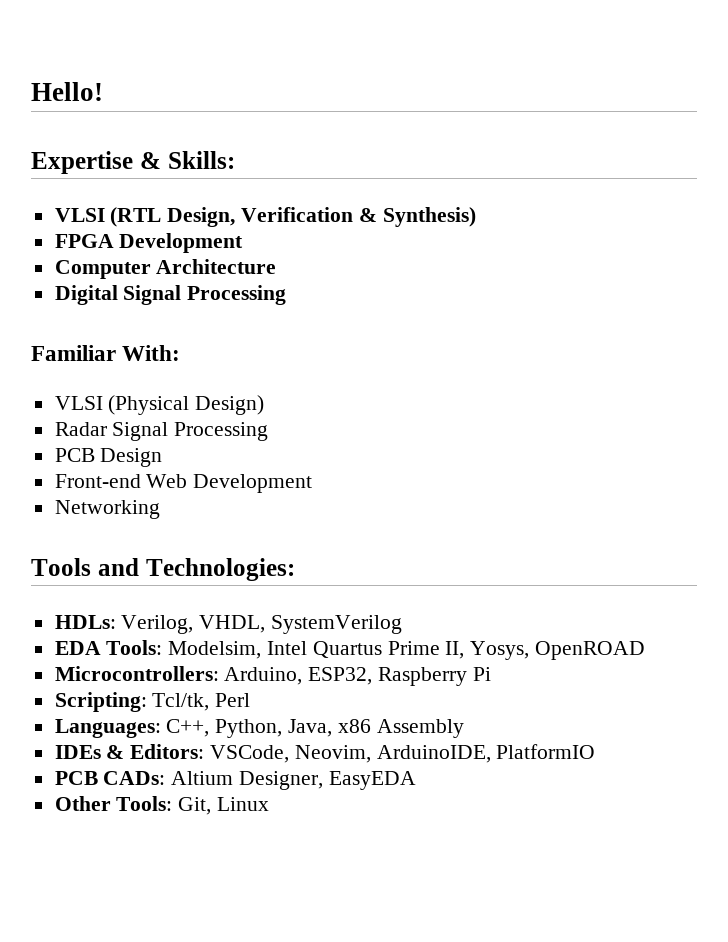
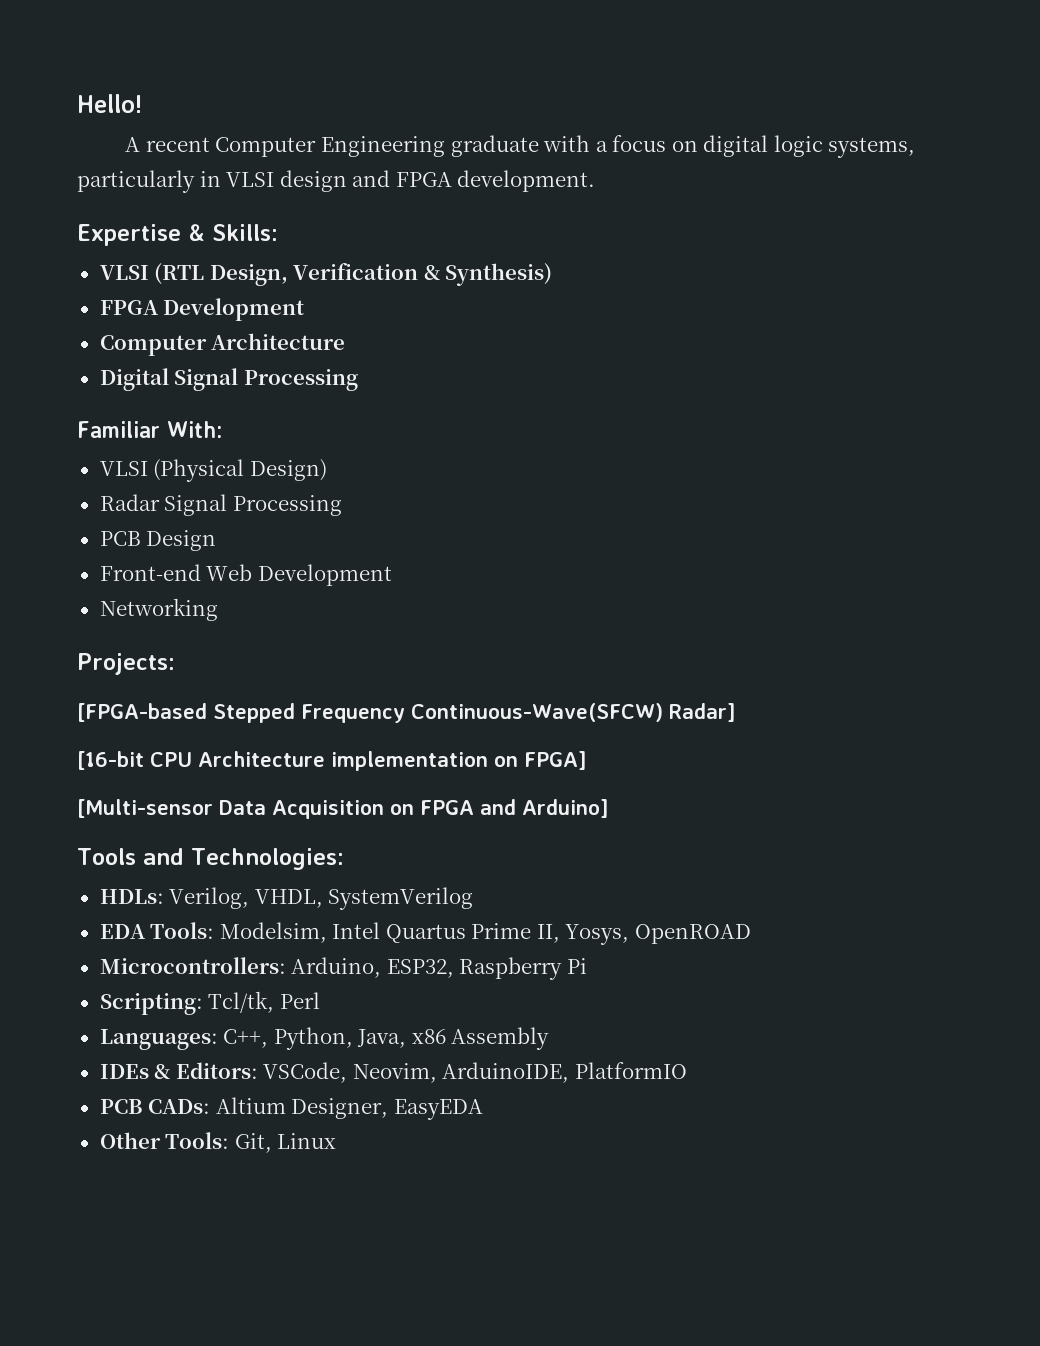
(103, 91) none -> [125,135,916,158] [77,170,596,193] // A recent Computer Engineering graduate with a focus on digital logic systems, particularly in VLSI design and FPGA development.
(160, 509) none -> [77,653,175,675] [77,703,736,723] [77,751,587,771] [77,799,609,819] // Projects: // [FPGA-based Stepped Frequency Continuous-Wave(SFCW) Radar] // [16-bit CPU Architecture implementation on FPGA] // [Multi-sensor Data Acquisition on FPGA and Arduino]

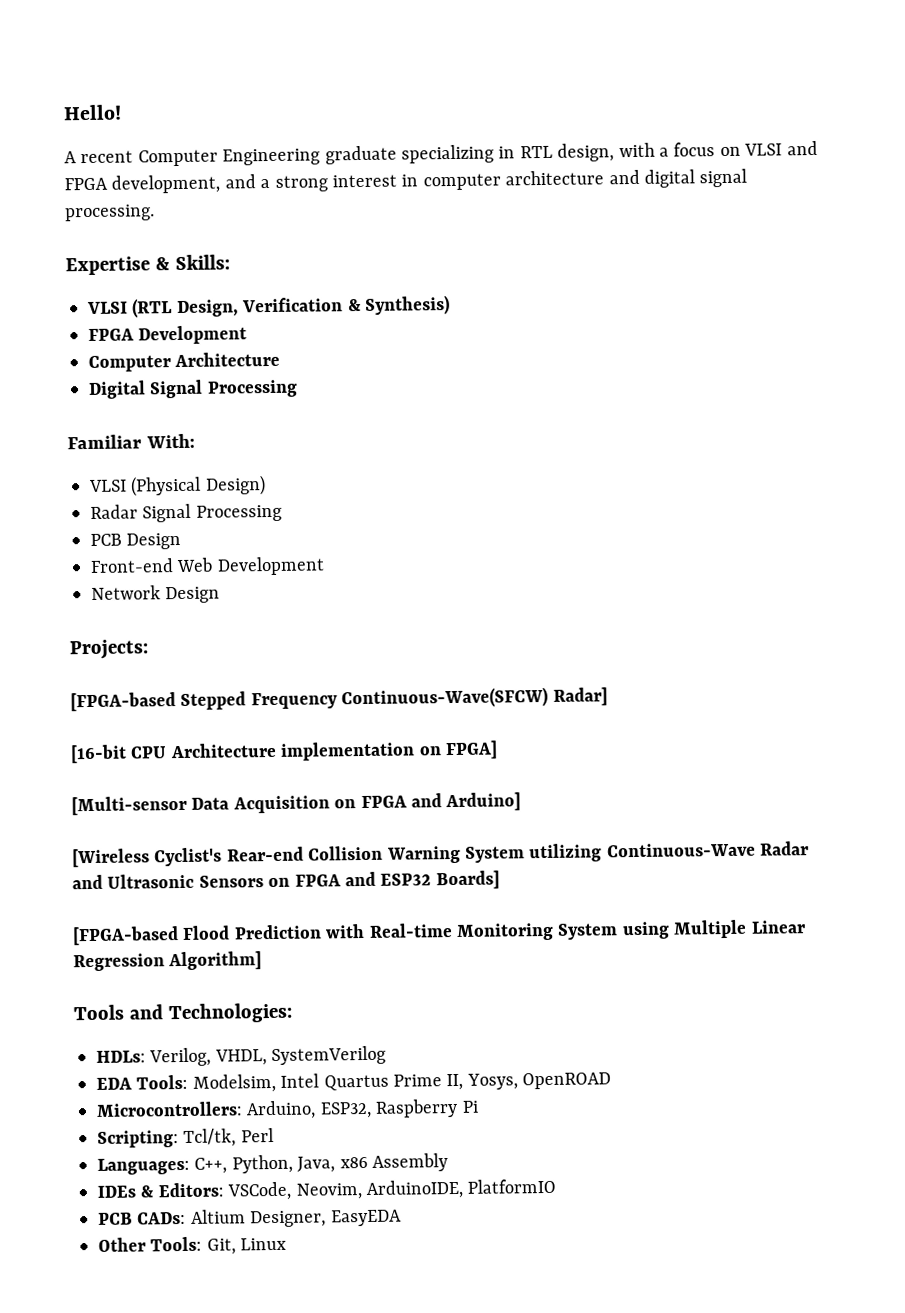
[543,135,916,158] [77,170,596,193] with a focus on digital logic systems, particularly in VLSI design and FPGA development. -> [401,140,818,164] [64,168,748,194] [65,204,155,222] specializing in RTL design, with a focus on VLSI and FPGA development, and a strong interest in computer architecture and digital signal processing.
[99,598,218,621] Networking -> [91,585,221,604] Network Design
(609, 808) none -> [72,841,810,868] [72,870,500,890] [72,919,806,946] [73,951,263,972] // [Wireless Cyclist's Rear-end Collision Warning System utilizing Continuous-Wave Radar and Ultrasonic Sensors on FPGA and ESP32 Boards] // [FPGA-based Flood Prediction with Real-time Monitoring System using Multiple Linear Regression Algorithm]

